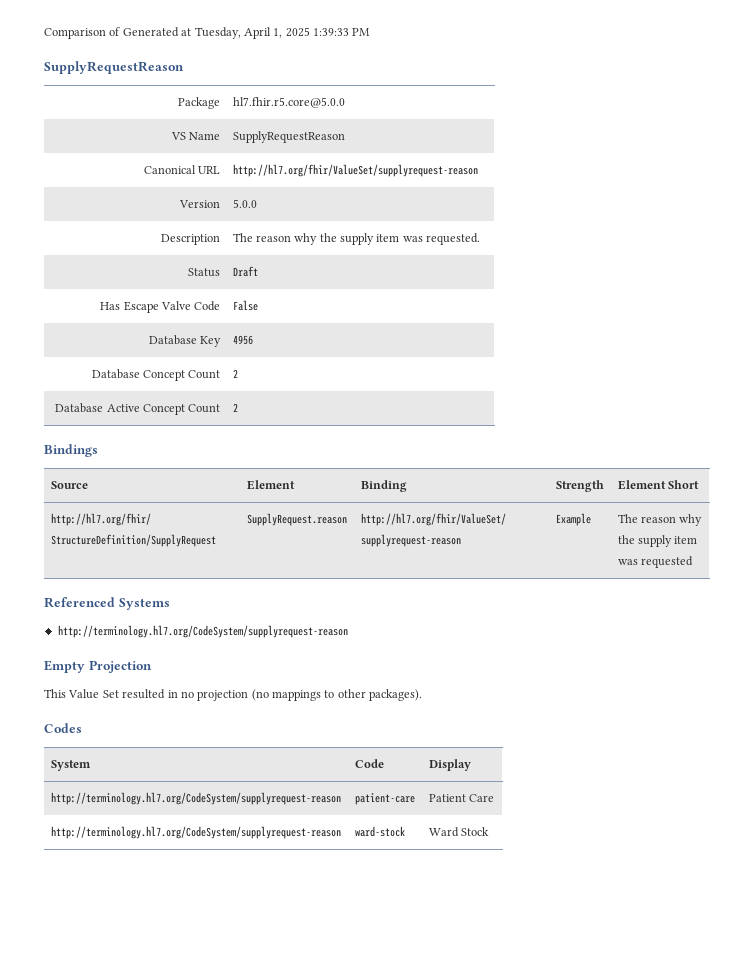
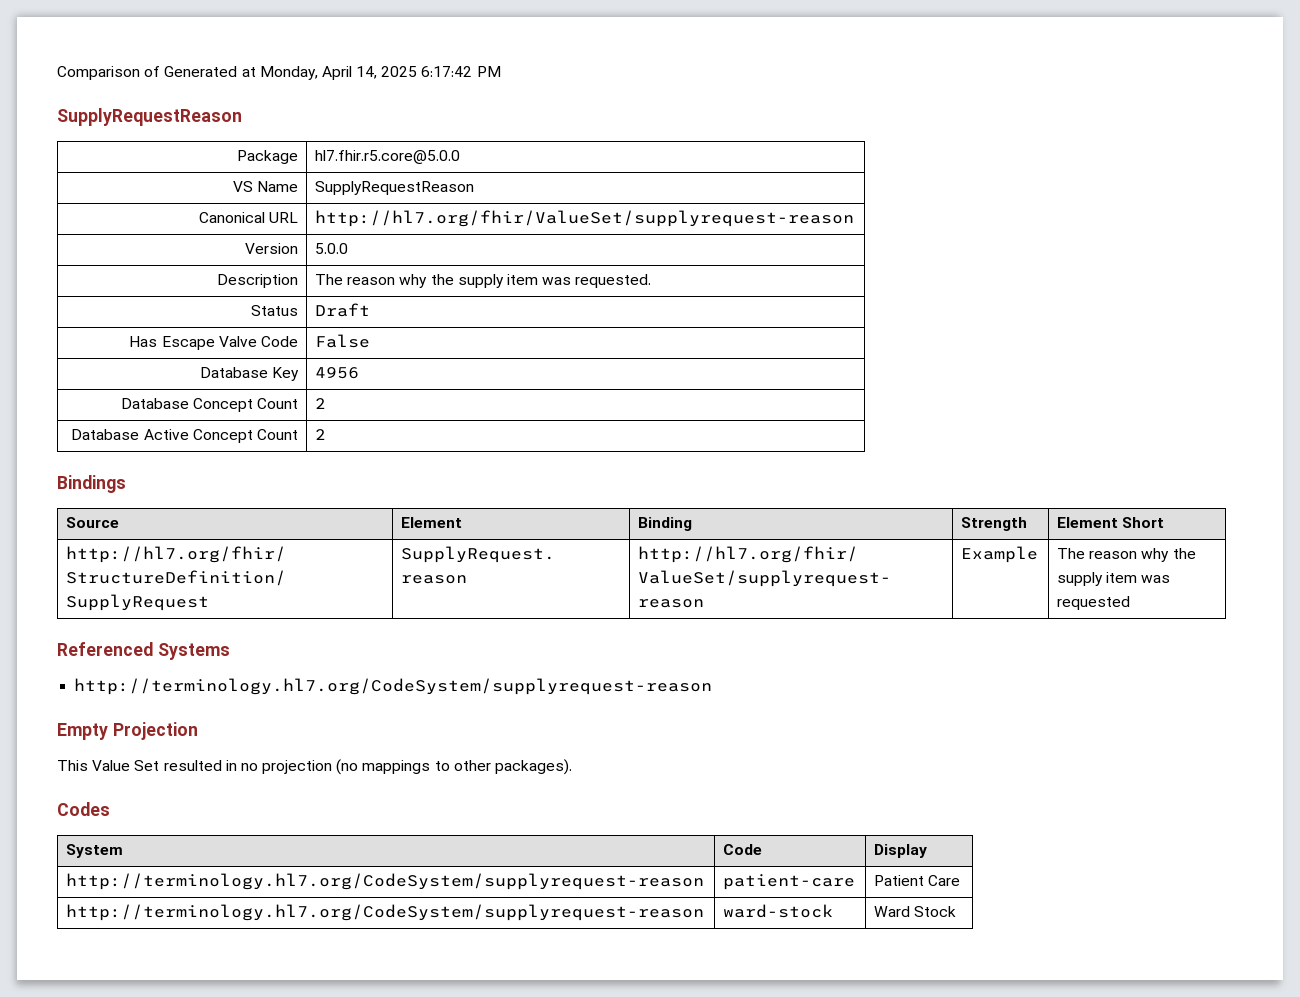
[194,27,349,39] Tuesday, April 1, 2025 1:39:33 -> [259,66,473,80] Monday, April 14, 2025 6:17:42

